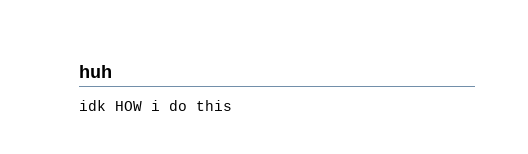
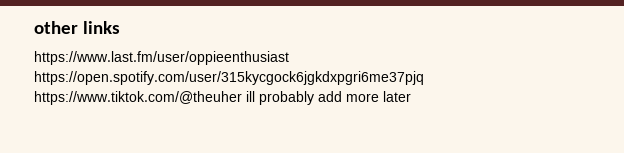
[79,65,112,78] [79,100,232,111] huh // idk HOW i do this -> [34,21,120,34] [34,51,289,65] [34,71,424,85] [34,91,411,105] other links // https://www.last.fm/user/oppieenthusiast https://open.spotify.com/user/315kycgock6jgkdxpgri6me37pjq https://www.tiktok.com/@theuher ill probably add more later

